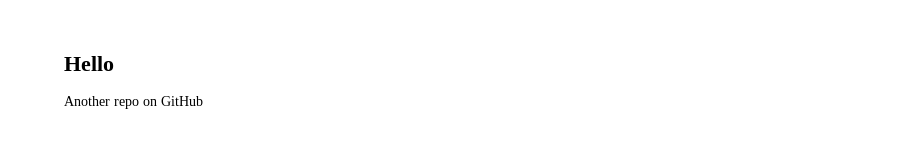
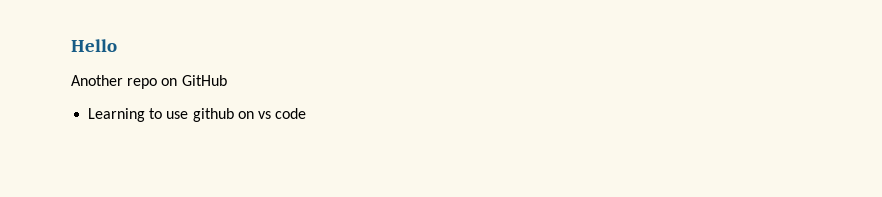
(203, 101) none -> [88,108,307,122] // Learning to use github on vs code

